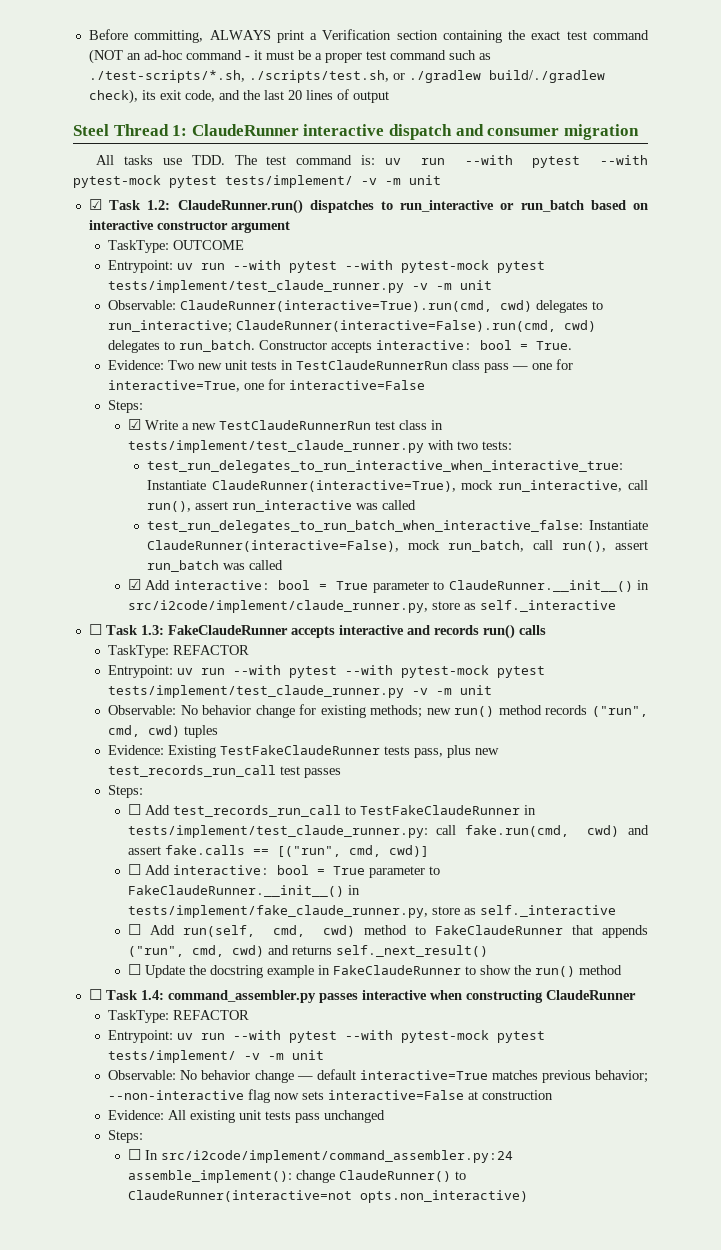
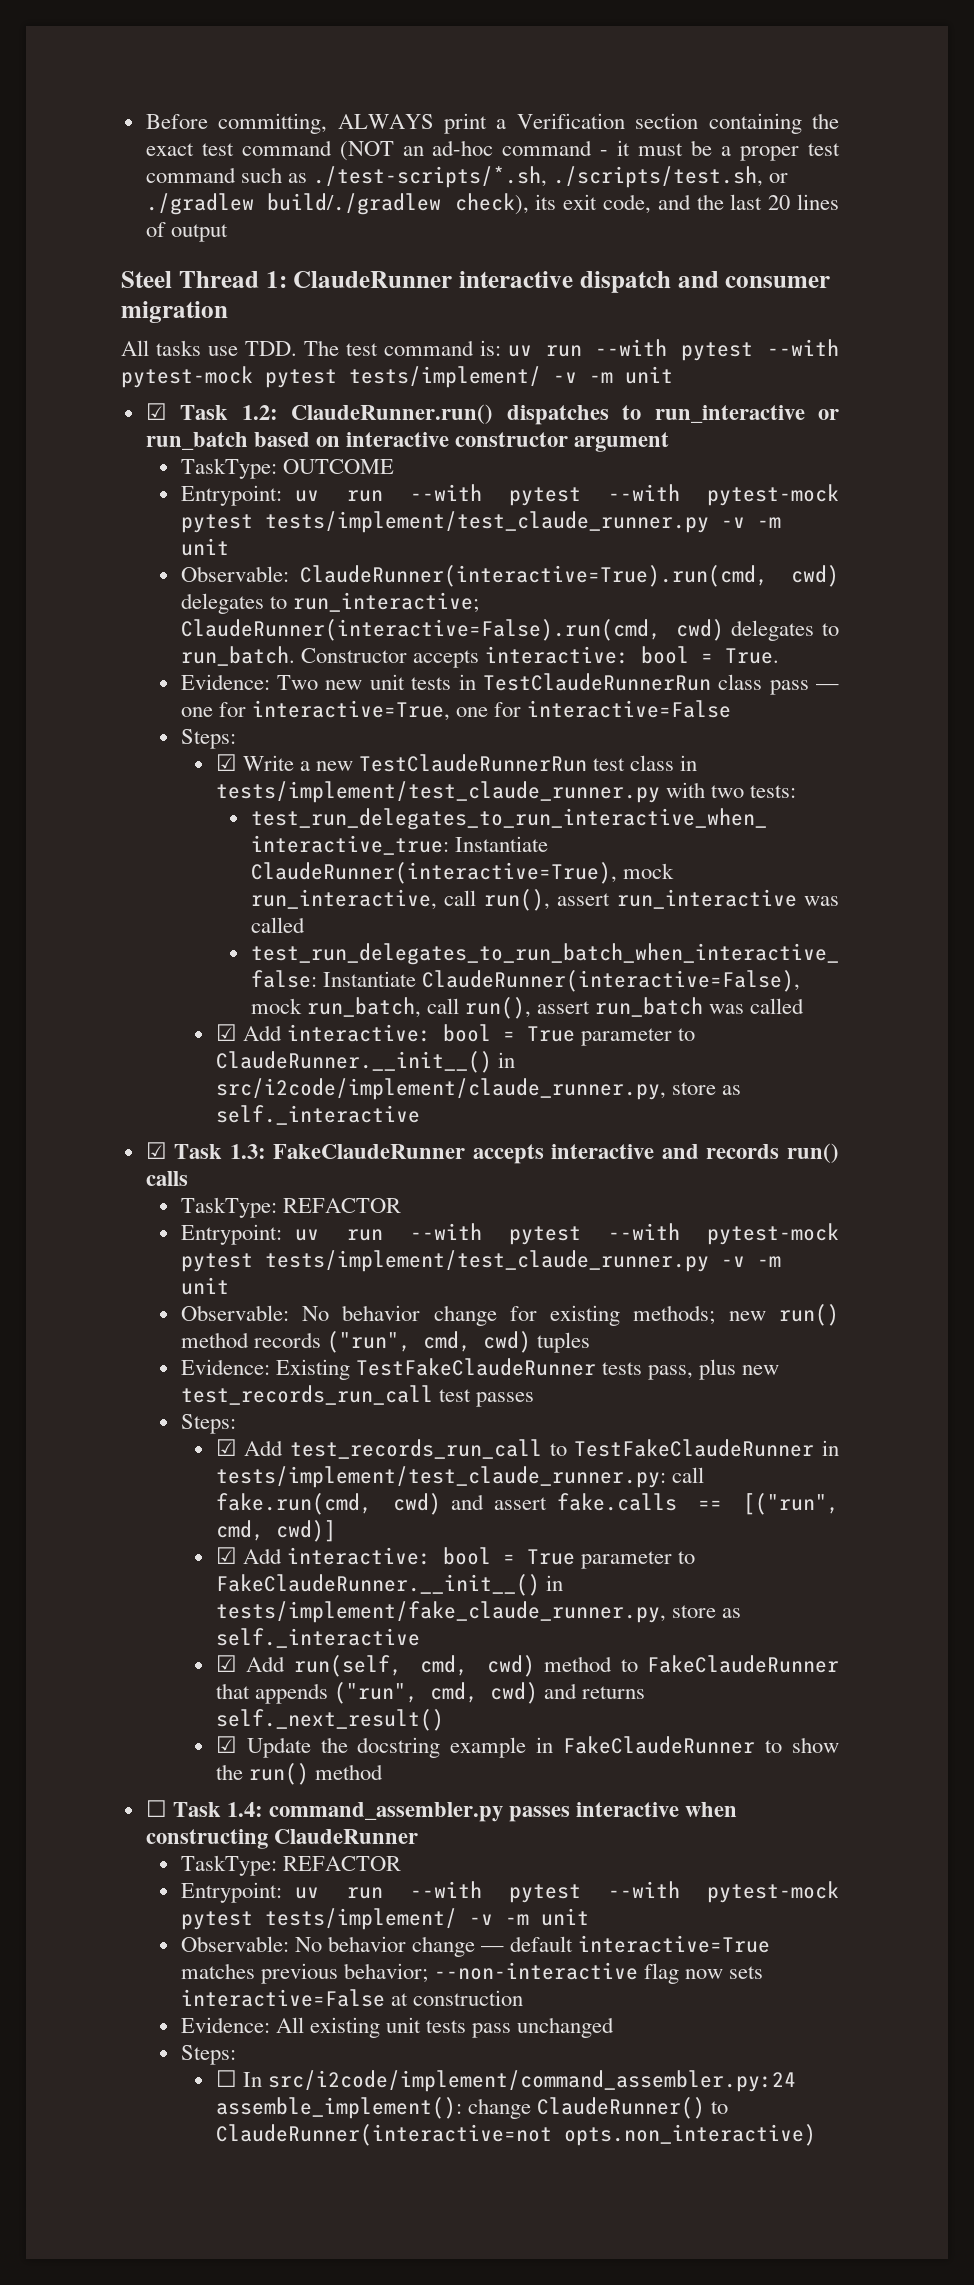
[88,624,102,635] ☐ -> [145,1142,167,1159] ☑
[127,804,141,815] ☐ -> [215,1439,237,1456] ☑
[127,864,141,875] ☐ -> [215,1547,237,1564] ☑
[127,924,141,935] ☐ -> [215,1655,237,1672] ☑
[127,964,141,975] ☐ -> [215,1736,237,1753] ☑

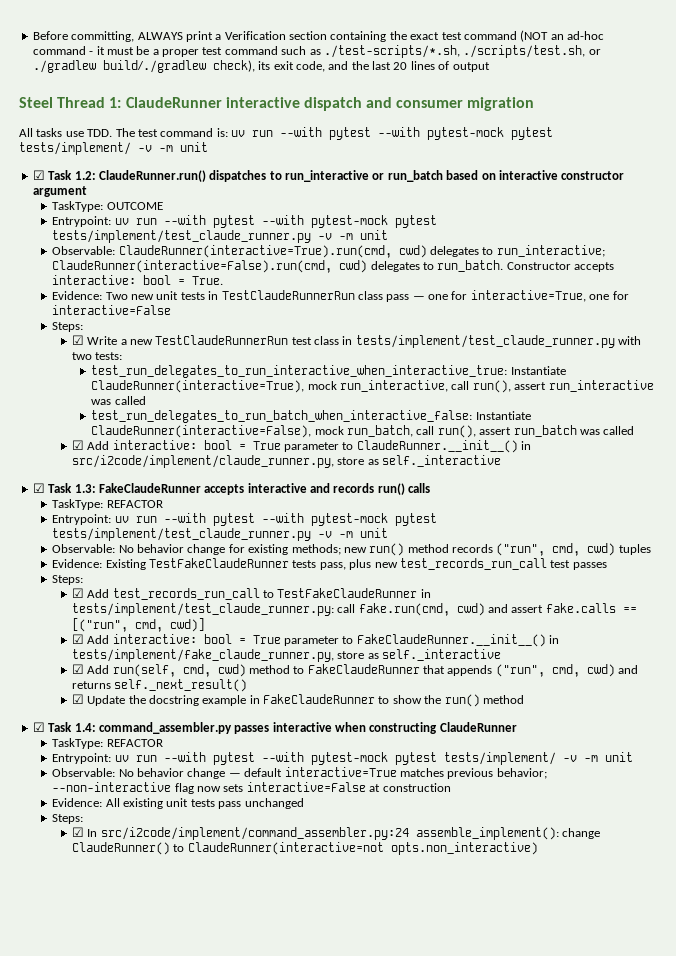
[145,1800,167,1817] ☐ -> [32,722,45,732] ☑
[215,2070,237,2087] ☐ -> [71,827,84,837] ☑

